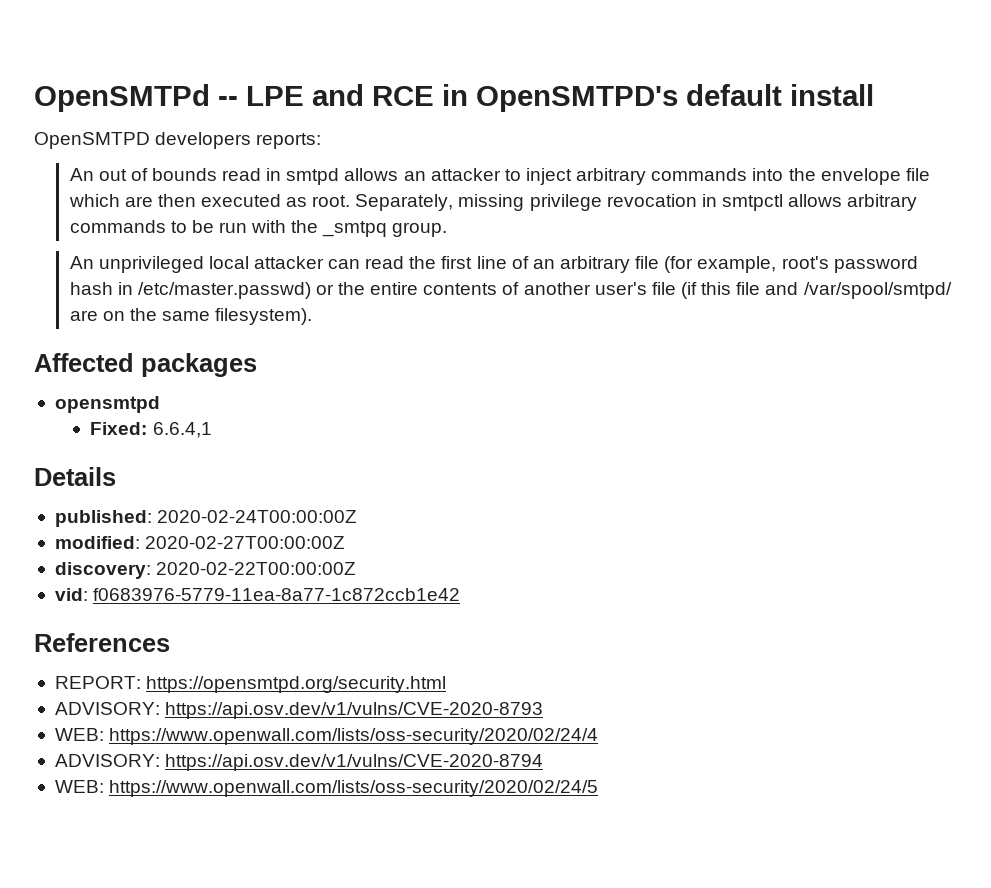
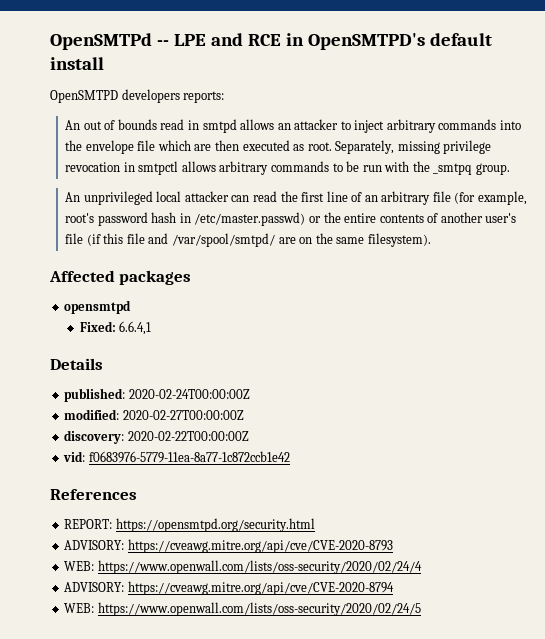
[165,702,544,719] https://api.osv.dev/v1/vulns/CVE-2020-8793 -> [127,539,393,553] https://cveawg.mitre.org/api/cve/CVE-2020-8793
[165,754,544,771] https://api.osv.dev/v1/vulns/CVE-2020-8794 -> [127,581,394,595] https://cveawg.mitre.org/api/cve/CVE-2020-8794

